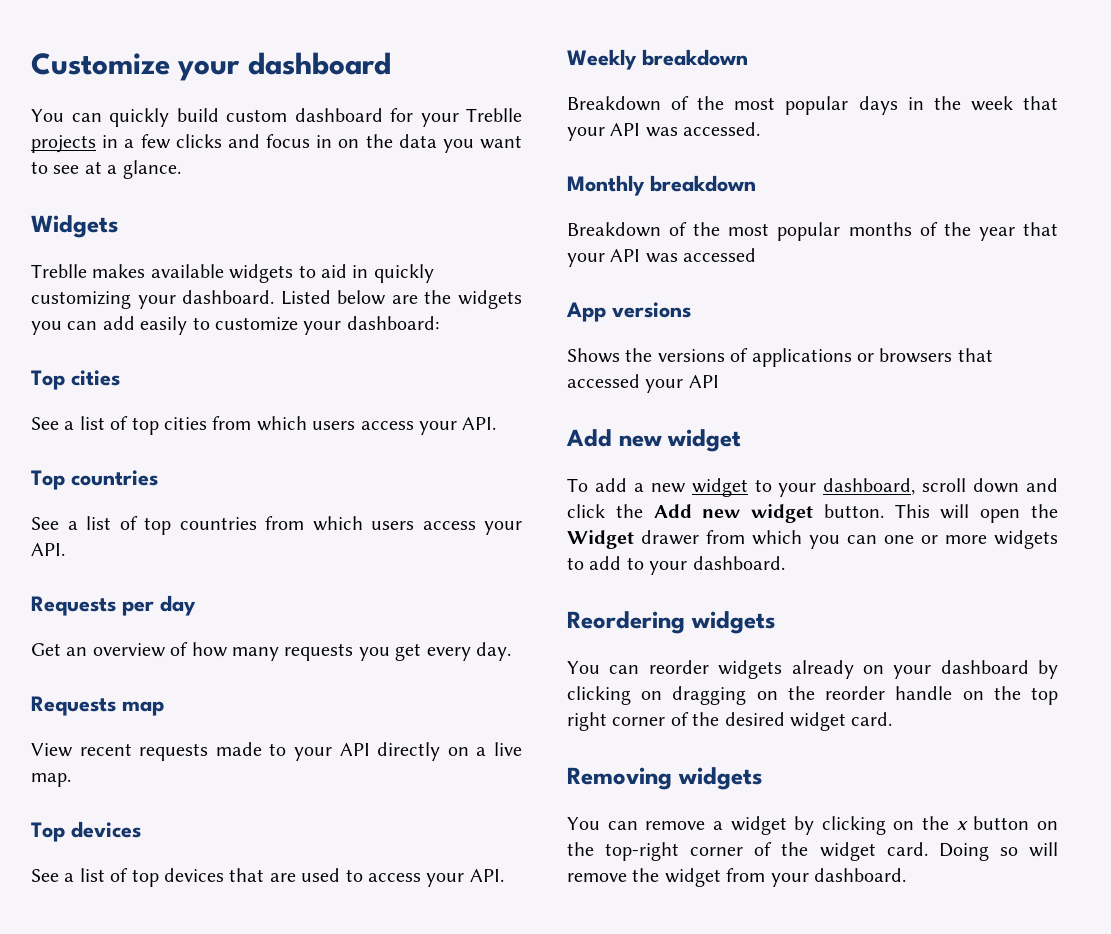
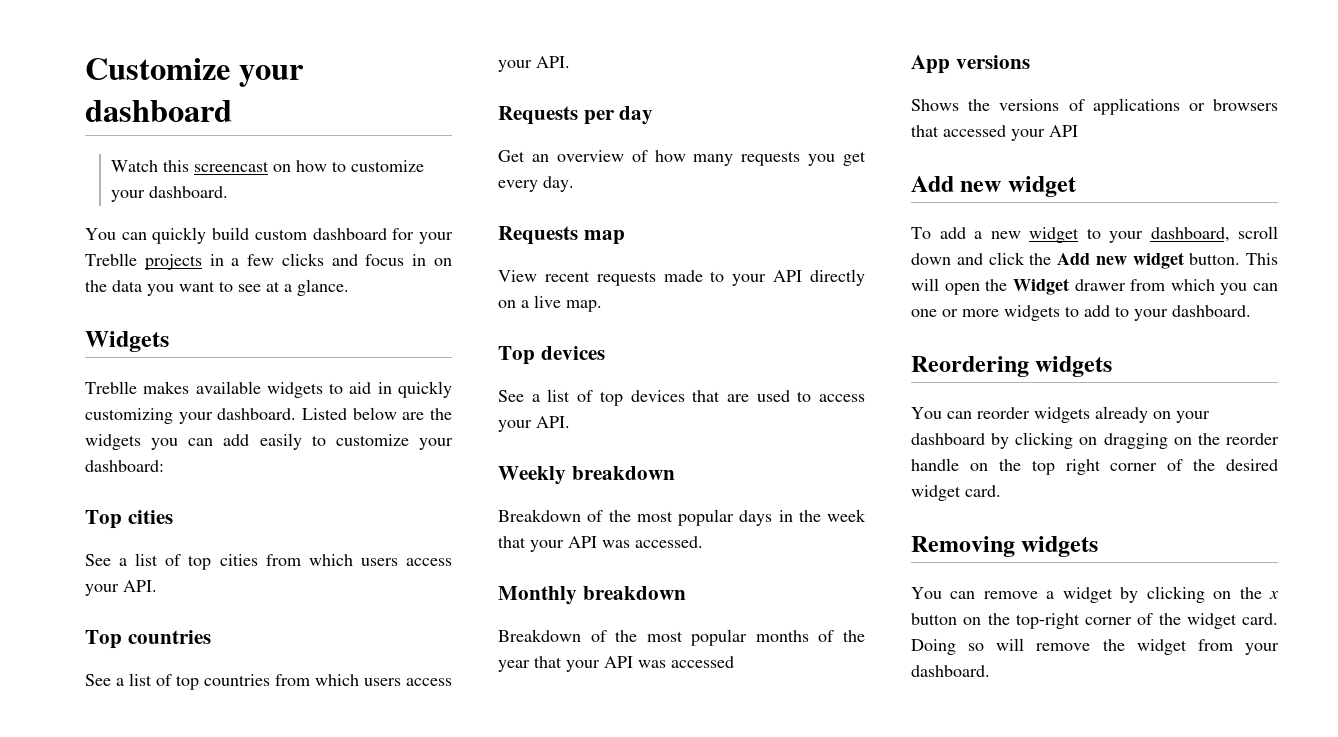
(391, 63) none -> [111,160,425,172] [111,186,229,202] // Watch this screencast on how to customize your dashboard.

